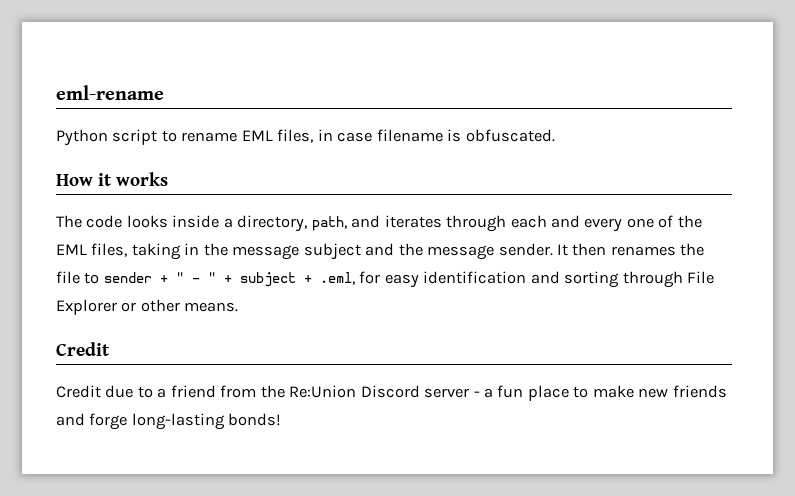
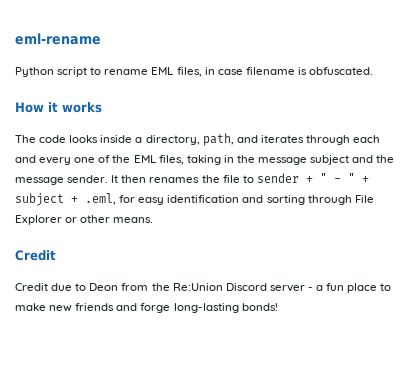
[157,385,216,398] a friend -> [89,283,119,291] Deon

